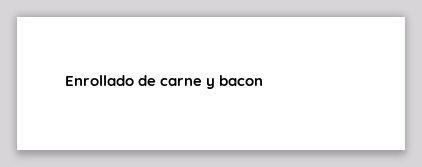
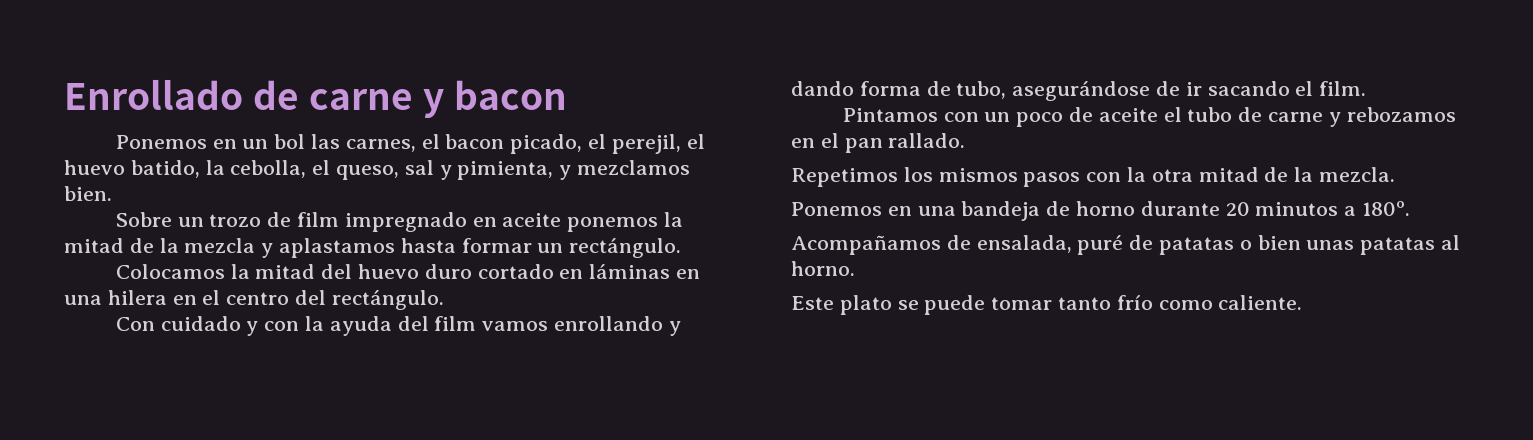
(264, 80) none -> [115,134,705,154] [64,160,691,180] [64,186,112,201] [115,212,684,232] [64,238,682,258] [115,264,701,279] [64,290,444,310] [115,316,681,336] [791,81,1367,101] [842,107,1456,127] [791,133,966,153] [791,167,1396,187] [791,201,1411,221] [791,235,1461,255] [791,261,855,276] [791,295,1303,315] // Ponemos en un bol las carnes, el bacon picado, el perejil, el huevo batido, la cebolla, el queso, sal y pimienta, y mezclamos bien. // Sobre un trozo de film impregnado en aceite ponemos la mitad de la mezcla y aplastamos hasta formar un rectángulo. // Colocamos la mitad del huevo duro cortado en láminas en una hilera en el centro del rectángulo. // Con cuidado y con la ayuda del film vamos enrollando y dando forma de tubo, asegurándose de ir sacando el film. // Pintamos con un poco de aceite el tubo de carne y rebozamos en el pan rallado. // Repetimos los mismos pasos con la otra mitad de la mezcla. // Ponemos en una bandeja de horno durante 20 minutos a 180º. // Acompañamos de ensalada, puré de patatas o bien unas patatas al horno. // Este plato se puede tomar tanto frío como caliente.

